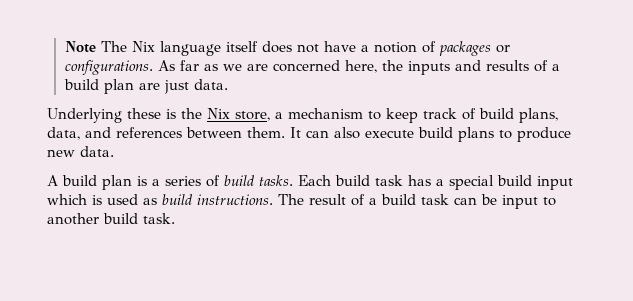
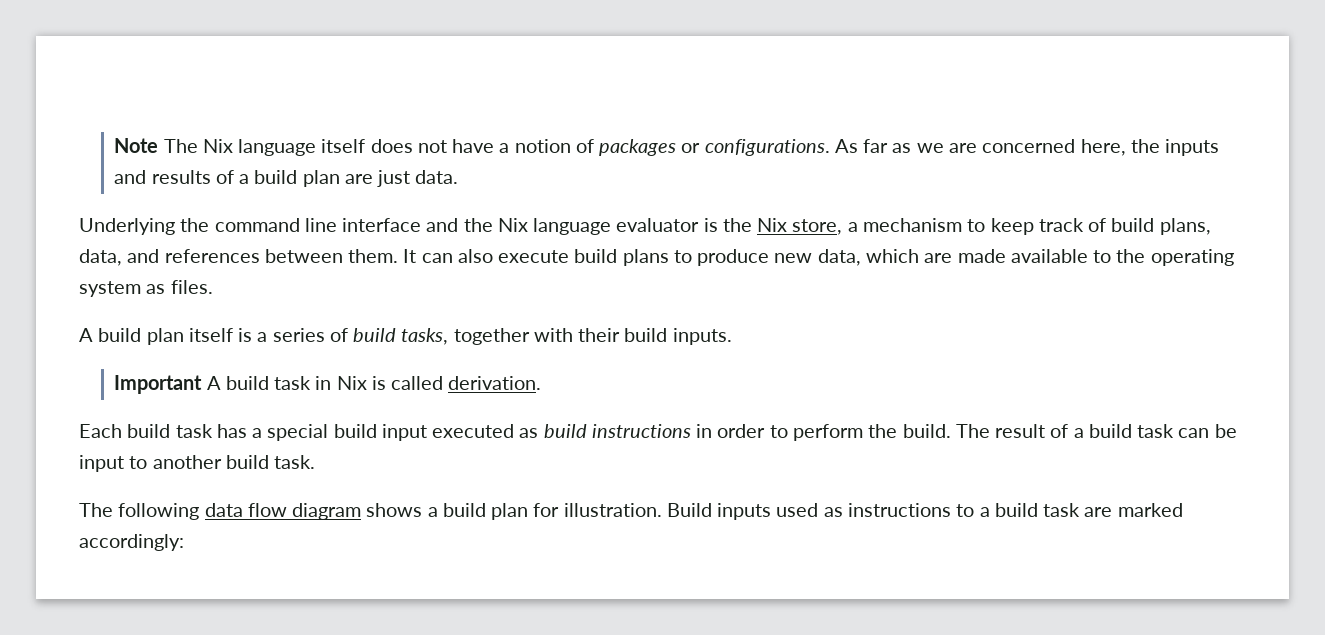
[127,108,161,119] these -> [180,218,700,235] the command line interface and the Nix language evaluator
[80,146,114,157] data. -> [817,249,1234,266] [79,280,213,297] data, which are made available to the operating system as files.
(132, 182) none -> [188,328,233,342] itself
[259,175,293,186] tasks. -> [401,328,732,345] [114,375,542,394] tasks, together with their build inputs. // Important A build task in Nix is called derivation. //
[47,194,273,205] which is used as build instructions. -> [432,424,951,441] executed as build instructions in order to perform the build.
(175, 218) none -> [79,503,1183,520] [79,534,184,551] // The following data flow diagram shows a build plan for illustration. Build inputs used as instructions to a build task are marked accordingly:

